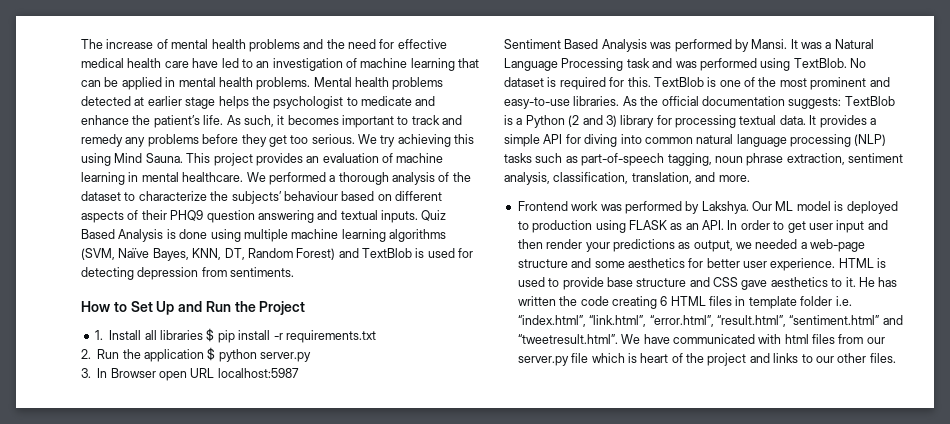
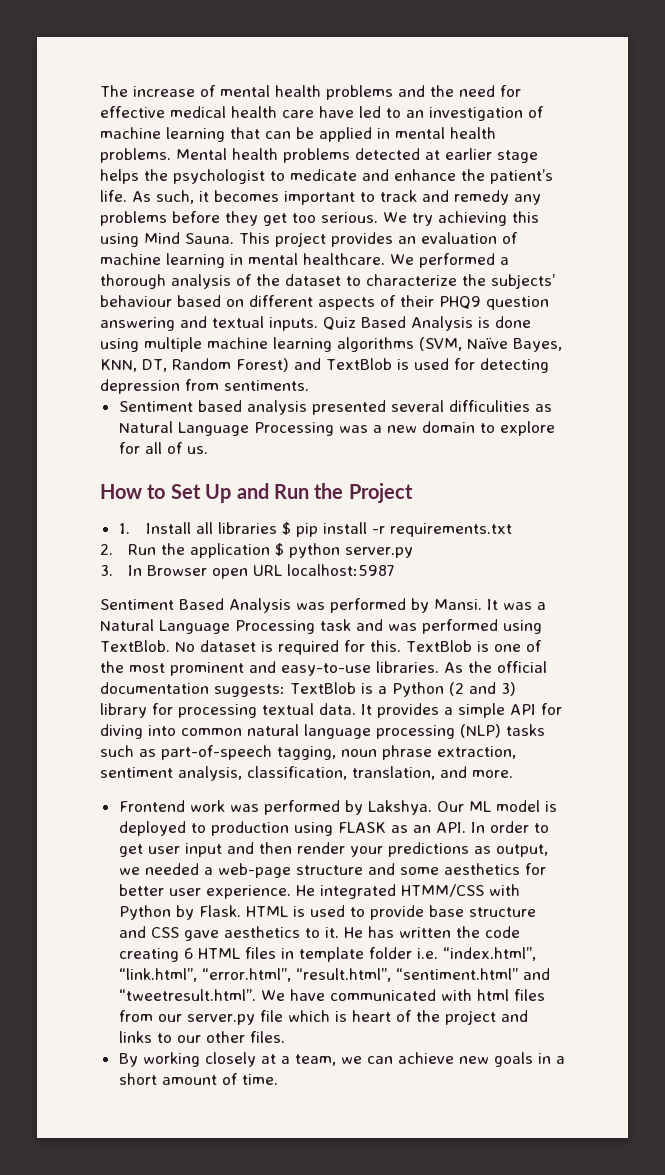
(295, 272) none -> [118,400,552,415] [118,421,555,436] [118,442,208,454] // Sentiment based analysis presented several difficulities as Natural Language Processing was a new domain to explore for all of us.
(836, 264) none -> [295,884,520,899] [118,905,241,920] He integrated HTMM/CSS with Python by Flask.
(896, 358) none -> [118,1052,565,1067] [118,1073,278,1085] // By working closely at a team, we can achieve new goals in a short amount of time.

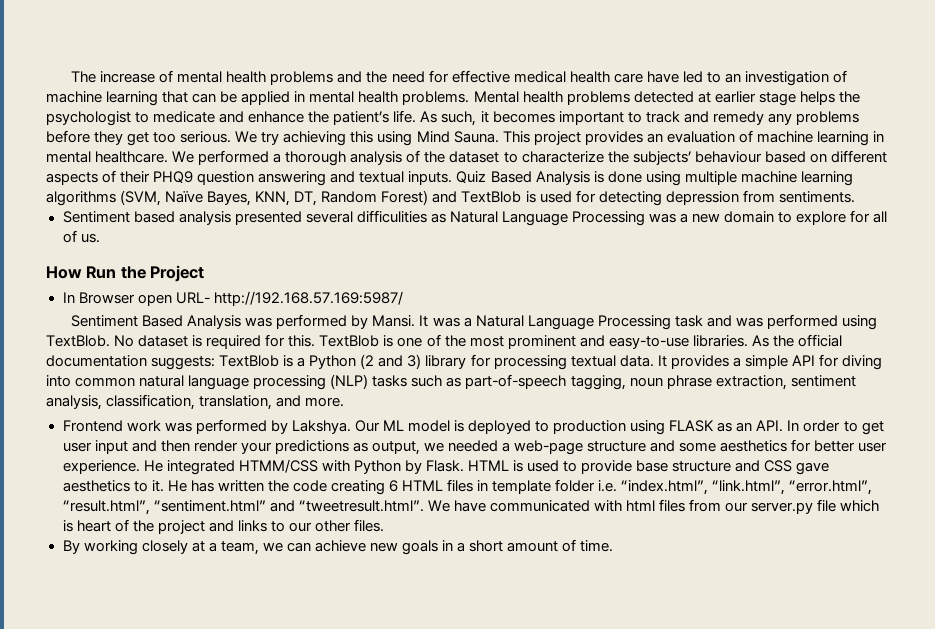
[147,483,269,503] to Set Up and -> (82, 272) none
[118,522,513,537] [100,543,413,558] [100,565,113,576] 1. Install all libraries $ pip install -r requirements.txt // 2. Run the application $ python server.py // 3. -> (205, 273) none
[252,564,394,576] URL localhost:5987 -> [175,291,403,306] URL- http://192.168.57.169:5987/

